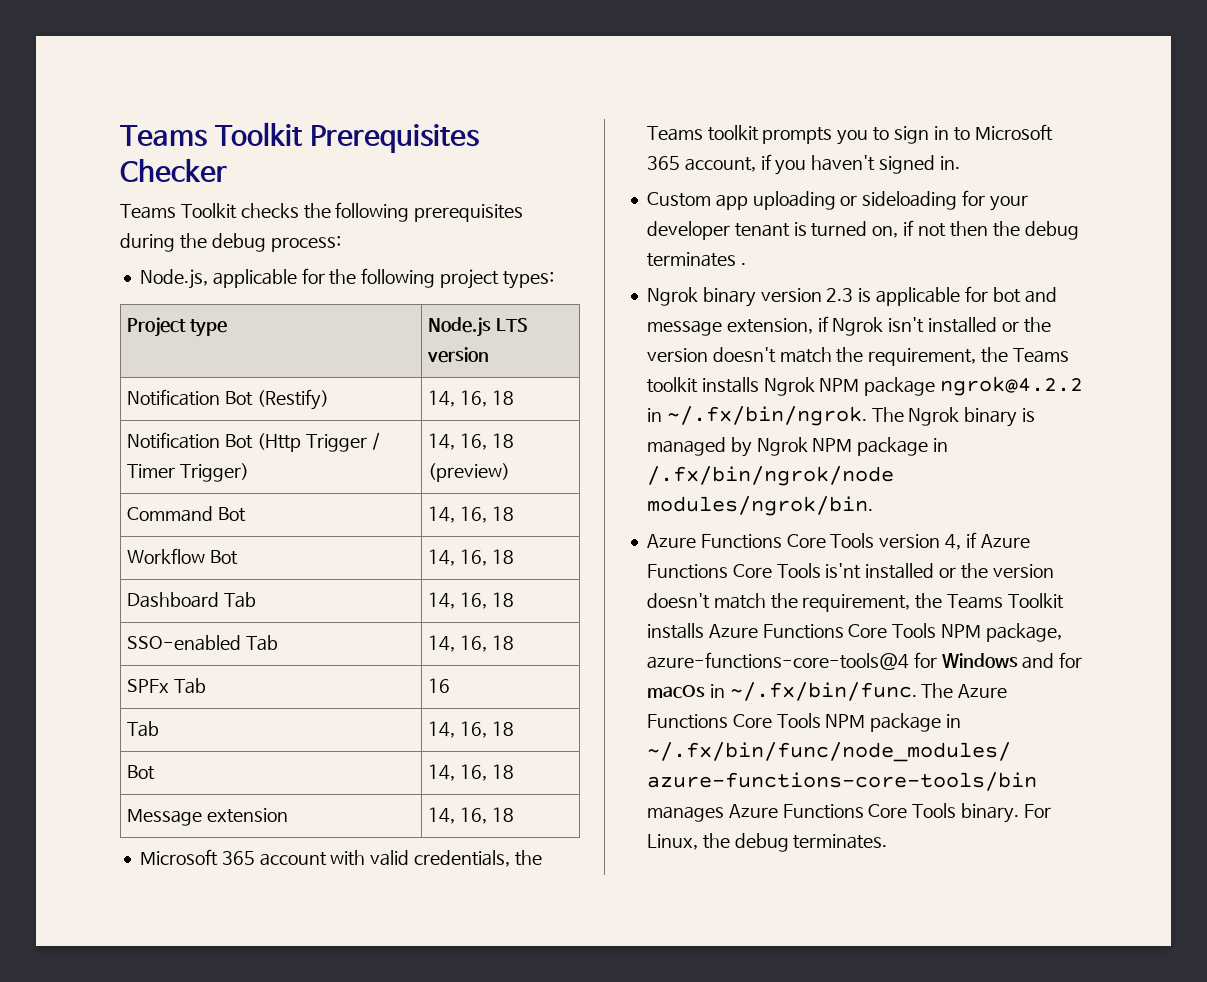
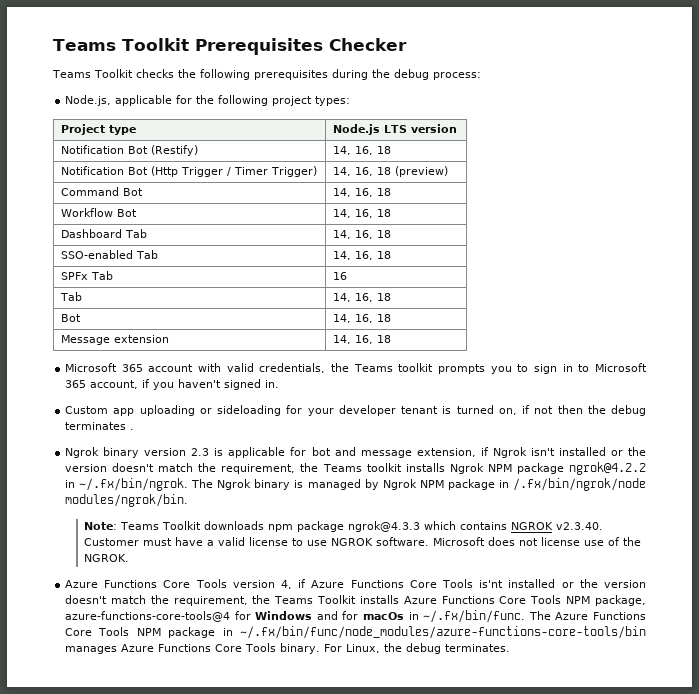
(873, 506) none -> [84,521,604,532] [84,537,642,546] [84,554,130,562] // Note: Teams Toolkit downloads npm package ngrok@4.3.3 which contains NGROK v2.3.40. Customer must have a valid license to use NGROK software. Microsoft does not license use of the NGROK.

